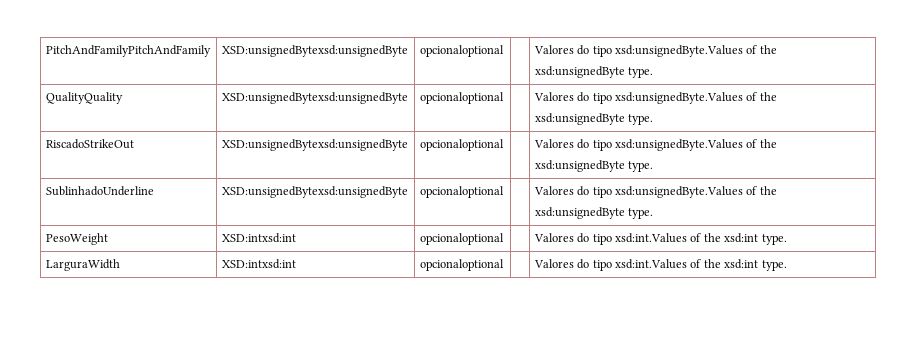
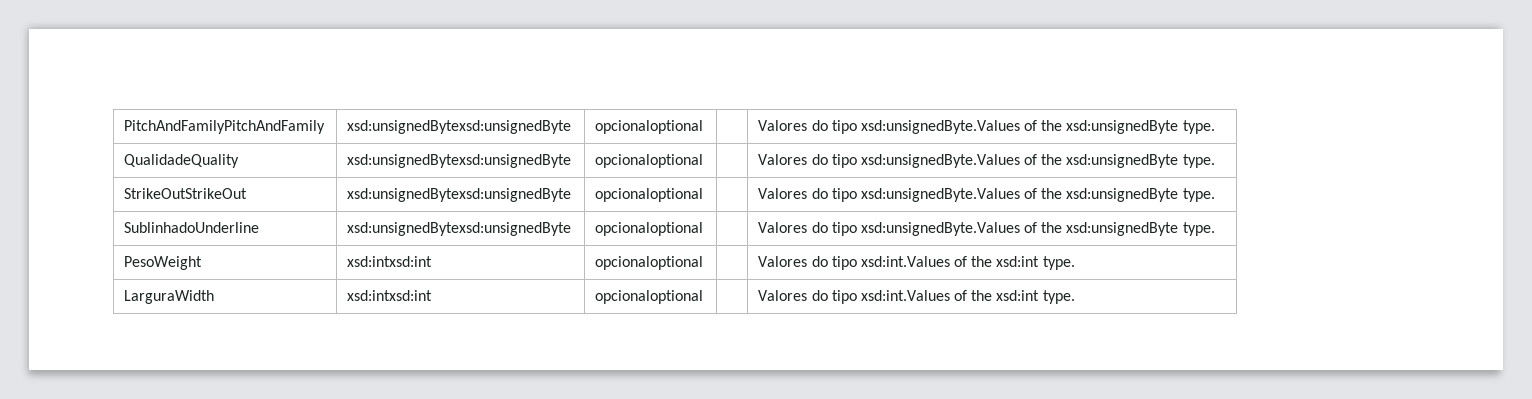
[221,45,408,57] [419,45,504,57] [533,45,777,57] [534,66,654,78] [45,92,123,104] [221,92,408,104] [419,92,504,104] [533,92,777,104] [534,113,654,125] [45,139,134,149] [221,139,408,151] XSD:unsignedBytexsd:unsignedByte | opcionaloptional | | Valores do tipo xsd:unsignedByte.Values of the xsd:unsignedByte type. // QualityQuality | XSD:unsignedBytexsd:unsignedByte | opcionaloptional | | Valores do tipo xsd:unsignedByte.Values of the xsd:unsignedByte type. // RiscadoStrikeOut | XSD:unsignedBytexsd:unsignedByte -> [347,120,572,134] [595,120,704,134] [758,120,1215,134] [124,154,240,168] [347,154,572,168] [595,154,704,168] [758,154,1215,168] [124,188,248,199] [347,188,572,202] xsd:unsignedBytexsd:unsignedByte | opcionaloptional | | Valores do tipo xsd:unsignedByte.Values of the xsd:unsignedByte type. // QualidadeQuality | xsd:unsignedBytexsd:unsignedByte | opcionaloptional | | Valores do tipo xsd:unsignedByte.Values of the xsd:unsignedByte type. // StrikeOutStrikeOut | xsd:unsignedBytexsd:unsignedByte
[221,186,408,198] XSD:unsignedBytexsd:unsignedByte -> [347,222,572,236] xsd:unsignedBytexsd:unsignedByte
[221,233,296,243] XSD:intxsd:int -> [347,256,433,267] xsd:intxsd:int
[221,259,296,269] XSD:intxsd:int -> [347,290,433,301] xsd:intxsd:int

